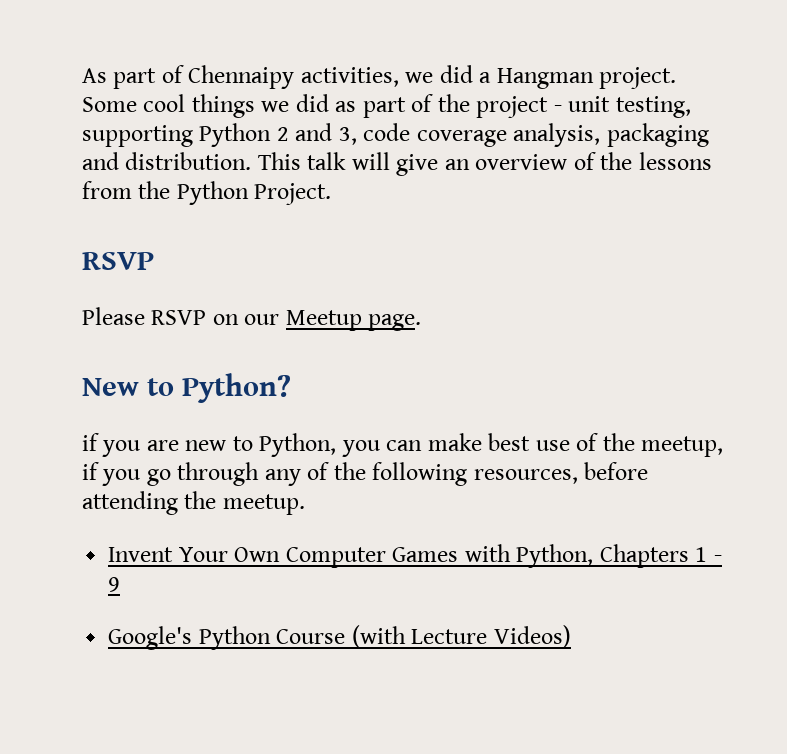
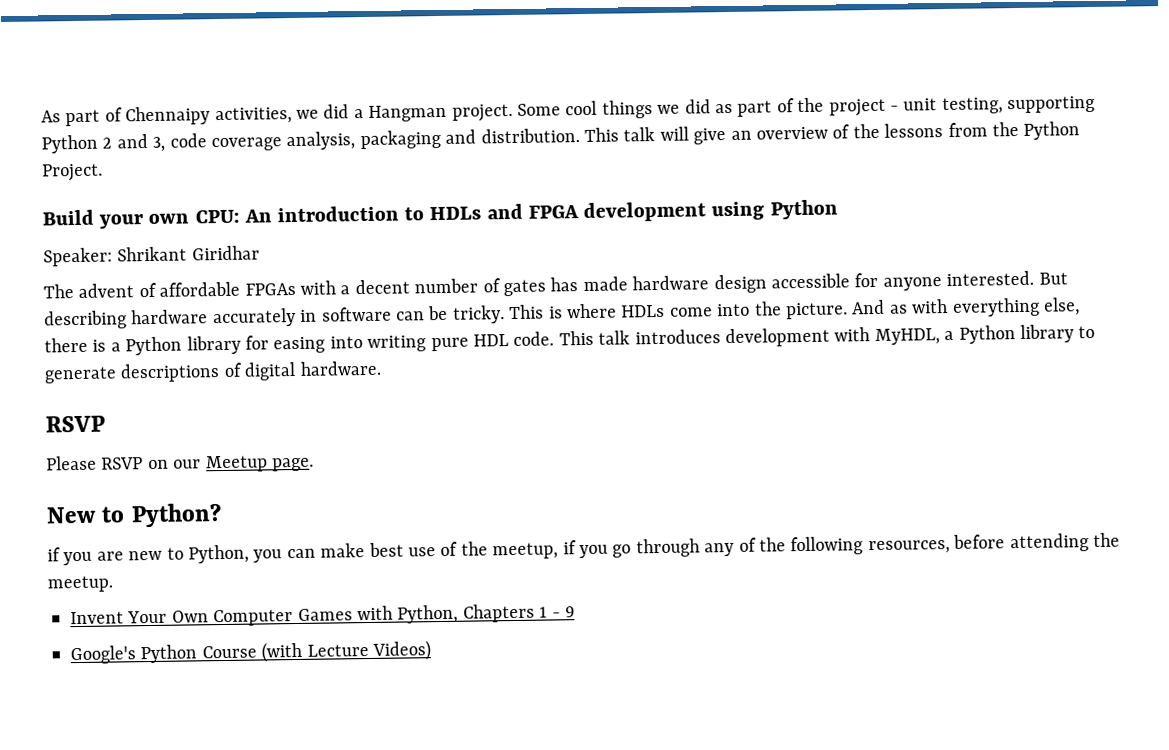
(332, 194) none -> [42,199,838,229] [43,245,260,267] [43,270,1068,299] [44,297,1080,330] [44,324,1096,356] [44,360,381,384] // Build your own CPU: An introduction to HDLs and FPGA development using Python // Speaker: Shrikant Giridhar // The advent of affordable FPGAs with a decent number of gates has made hardware design accessible for anyone interested. But describing hardware accurately in software can be tricky. This is where HDLs come into the picture. And as with everything else, there is a Python library for easing into writing pure HDL code. This talk introduces development with MyHDL, a Python library to generate descriptions of digital hardware.

